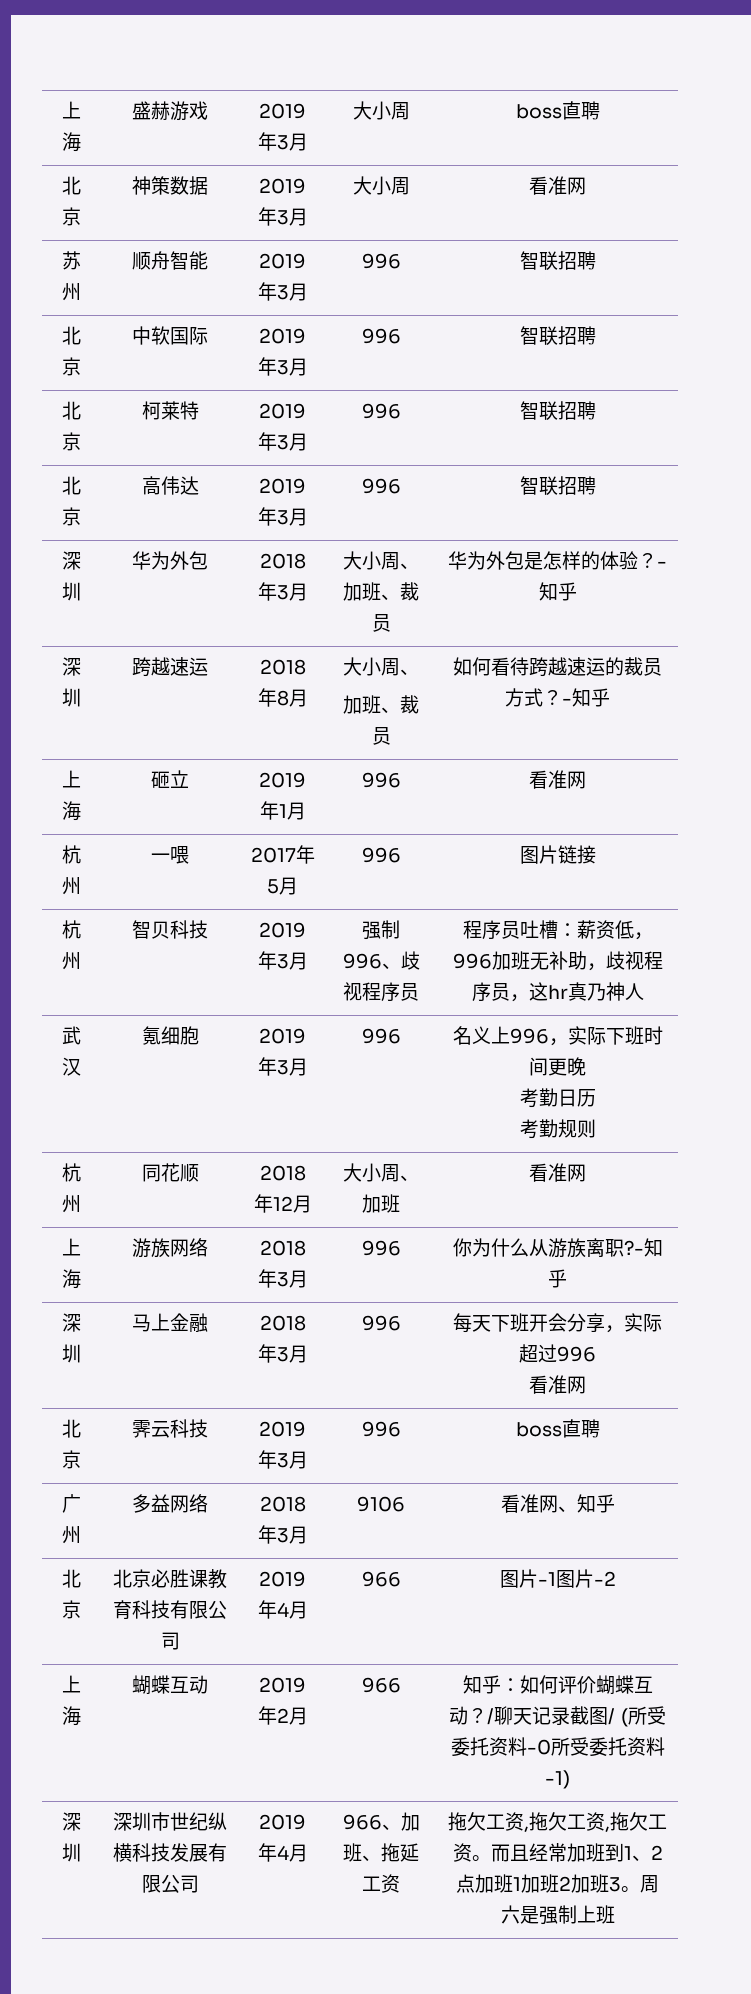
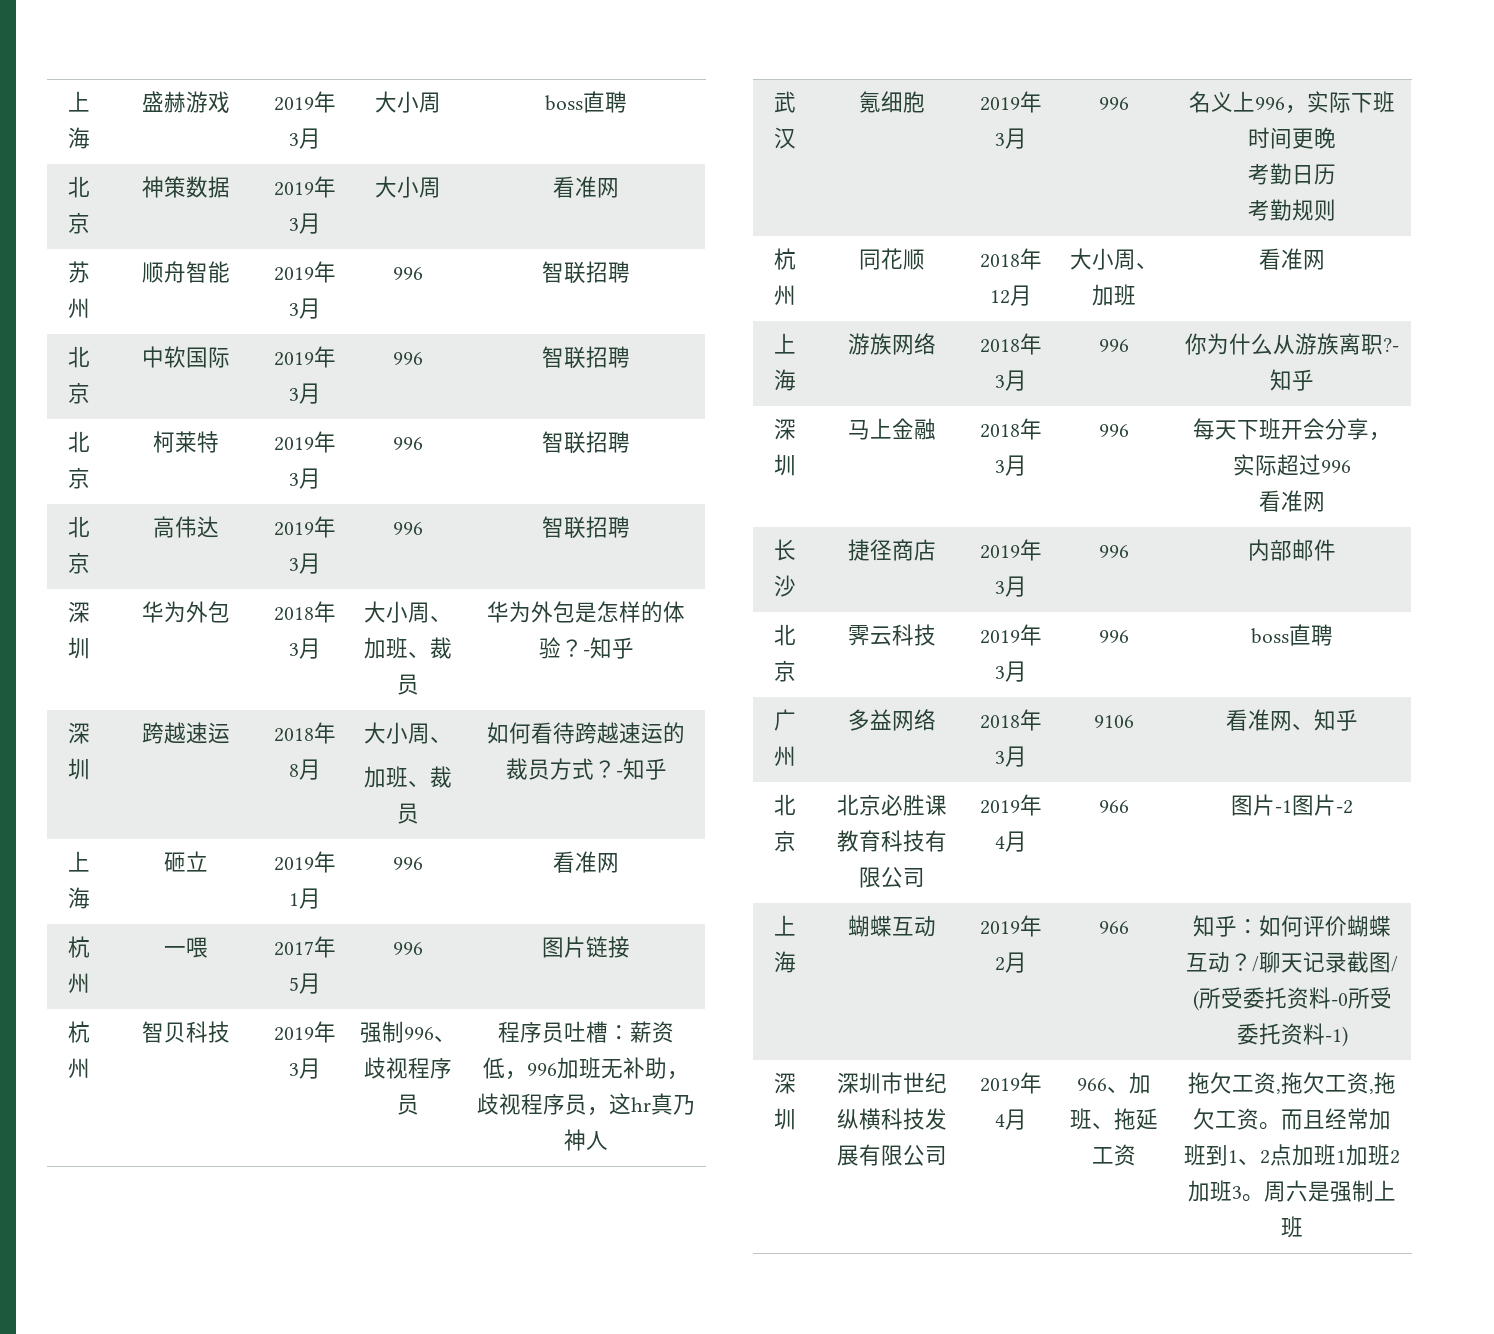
(586, 1385) none -> [774,539,796,561] [774,575,796,597] [847,539,936,561] [979,539,1042,561] [994,576,1027,597] [1098,545,1129,558] [1248,539,1336,561] // 长沙 | 捷径商店 | 2019年3月 | 996 | 内部邮件

